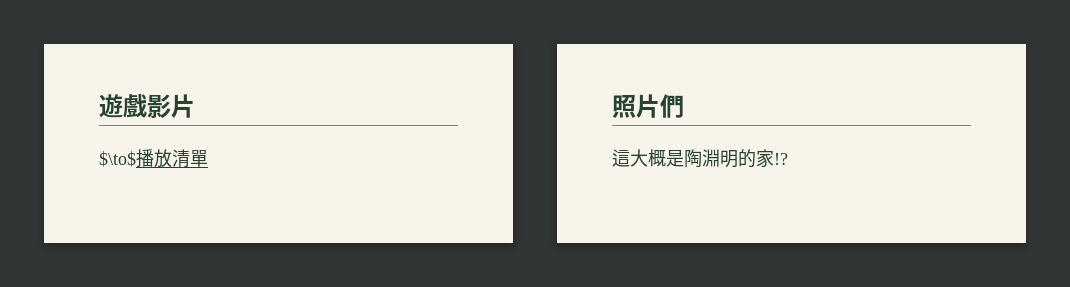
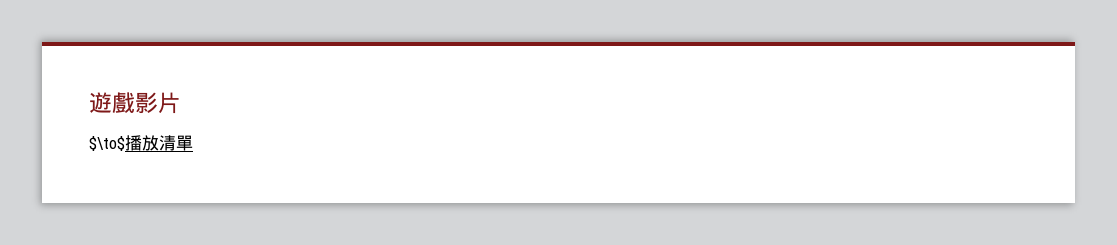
[612,94,684,118] [612,149,788,168] // 照片們 // 這大概是陶淵明的家!? -> (193, 143) none

